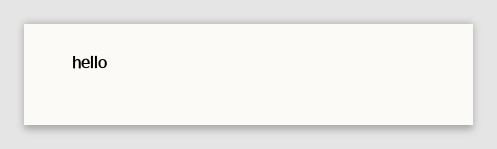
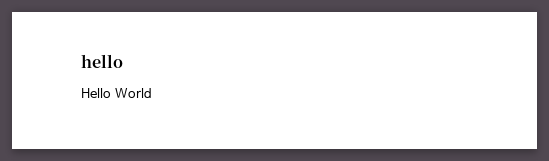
(107, 62) none -> [81,88,152,98] // Hello World

